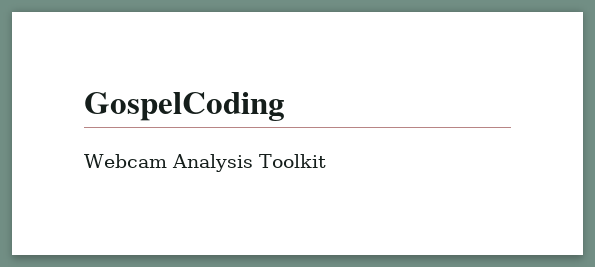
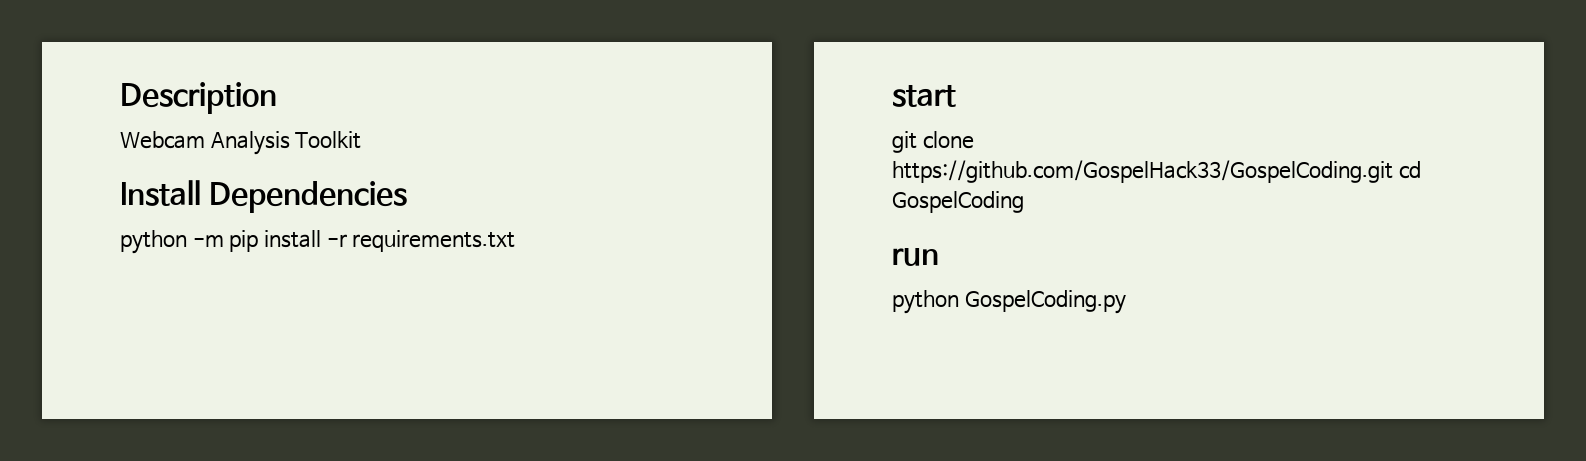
[84,92,285,121] GospelCoding -> [120,82,277,114] Description
(326, 161) none -> [120,180,407,213] [120,230,516,254] [892,85,956,107] [892,131,974,153] [892,160,1421,183] [892,191,1024,213] [892,248,939,266] [892,290,1126,314] // Install Dependencies // python -m pip install -r requirements.txt // start // git clone https://github.com/GospelHack33/GospelCoding.git cd GospelCoding // run // python GospelCoding.py

